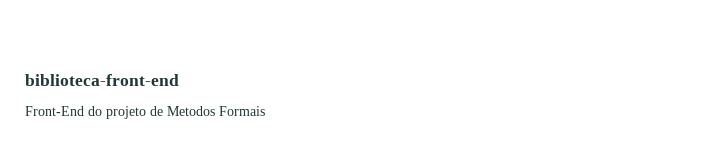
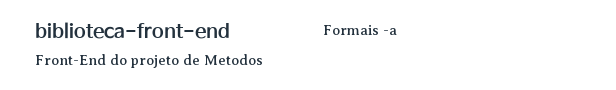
(265, 111) none -> [383,28,397,35] -a

